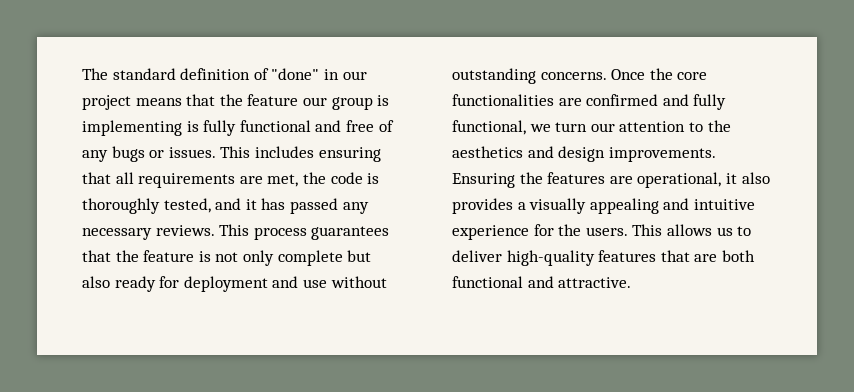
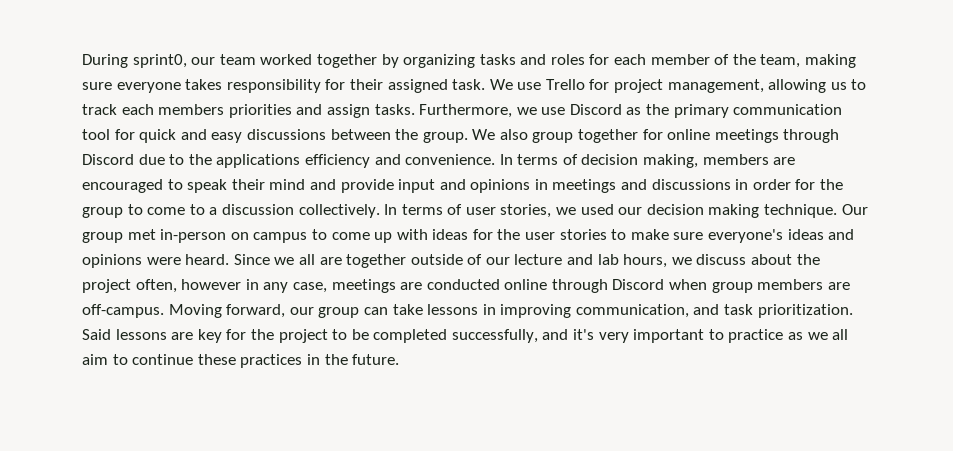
[82,68,367,80] [82,94,390,110] [82,120,394,136] [82,146,381,162] [82,172,380,188] [82,198,369,214] [82,224,390,240] [82,250,372,266] [82,276,387,292] [452,68,708,84] [452,94,727,110] [452,120,731,135] [452,146,716,162] [452,172,770,188] [452,198,755,214] [452,224,752,240] [452,250,755,266] [452,276,632,288] The standard definition of "done" in our project means that the feature our group is implementing is fully functional and free of any bugs or issues. This includes ensuring that all requirements are met, the code is thoroughly tested, and it has passed any necessary reviews. This process guarantees that the feature is not only complete but also ready for deployment and use without outstanding concerns. Once the core functionalities are confirmed and fully functional, we turn our attention to the aesthetics and design improvements. Ensuring the features are operational, it also provides a visually appealing and intuitive experience for the users. This allows us to deliver high-quality features that are both functional and attractive. -> [82,54,857,68] [82,79,867,93] [82,104,843,118] [82,129,840,143] [82,154,796,168] [82,179,844,193] [82,204,868,218] [82,229,855,243] [82,254,820,268] [82,279,850,293] [82,304,853,318] [82,329,849,343] [82,354,400,368] During sprint0, our team worked together by organizing tasks and roles for each member of the team, making sure everyone takes responsibility for their assigned task. We use Trello for project management, allowing us to track each members priorities and assign tasks. Furthermore, we use Discord as the primary communication tool for quick and easy discussions between the group. We also group together for online meetings through Discord due to the applications efficiency and convenience. In terms of decision making, members are encouraged to speak their mind and provide input and opinions in meetings and discussions in order for the group to come to a discussion collectively. In terms of user stories, we used our decision making technique. Our group met in-person on campus to come up with ideas for the user stories to make sure everyone's ideas and opinions were heard. Since we all are together outside of our lecture and lab hours, we discuss about the project often, however in any case, meetings are conducted online through Discord when group members are off-campus. Moving forward, our group can take lessons in improving communication, and task prioritization. Said lessons are key for the project to be completed successfully, and it's very important to practice as we all aim to continue these practices in the future.

